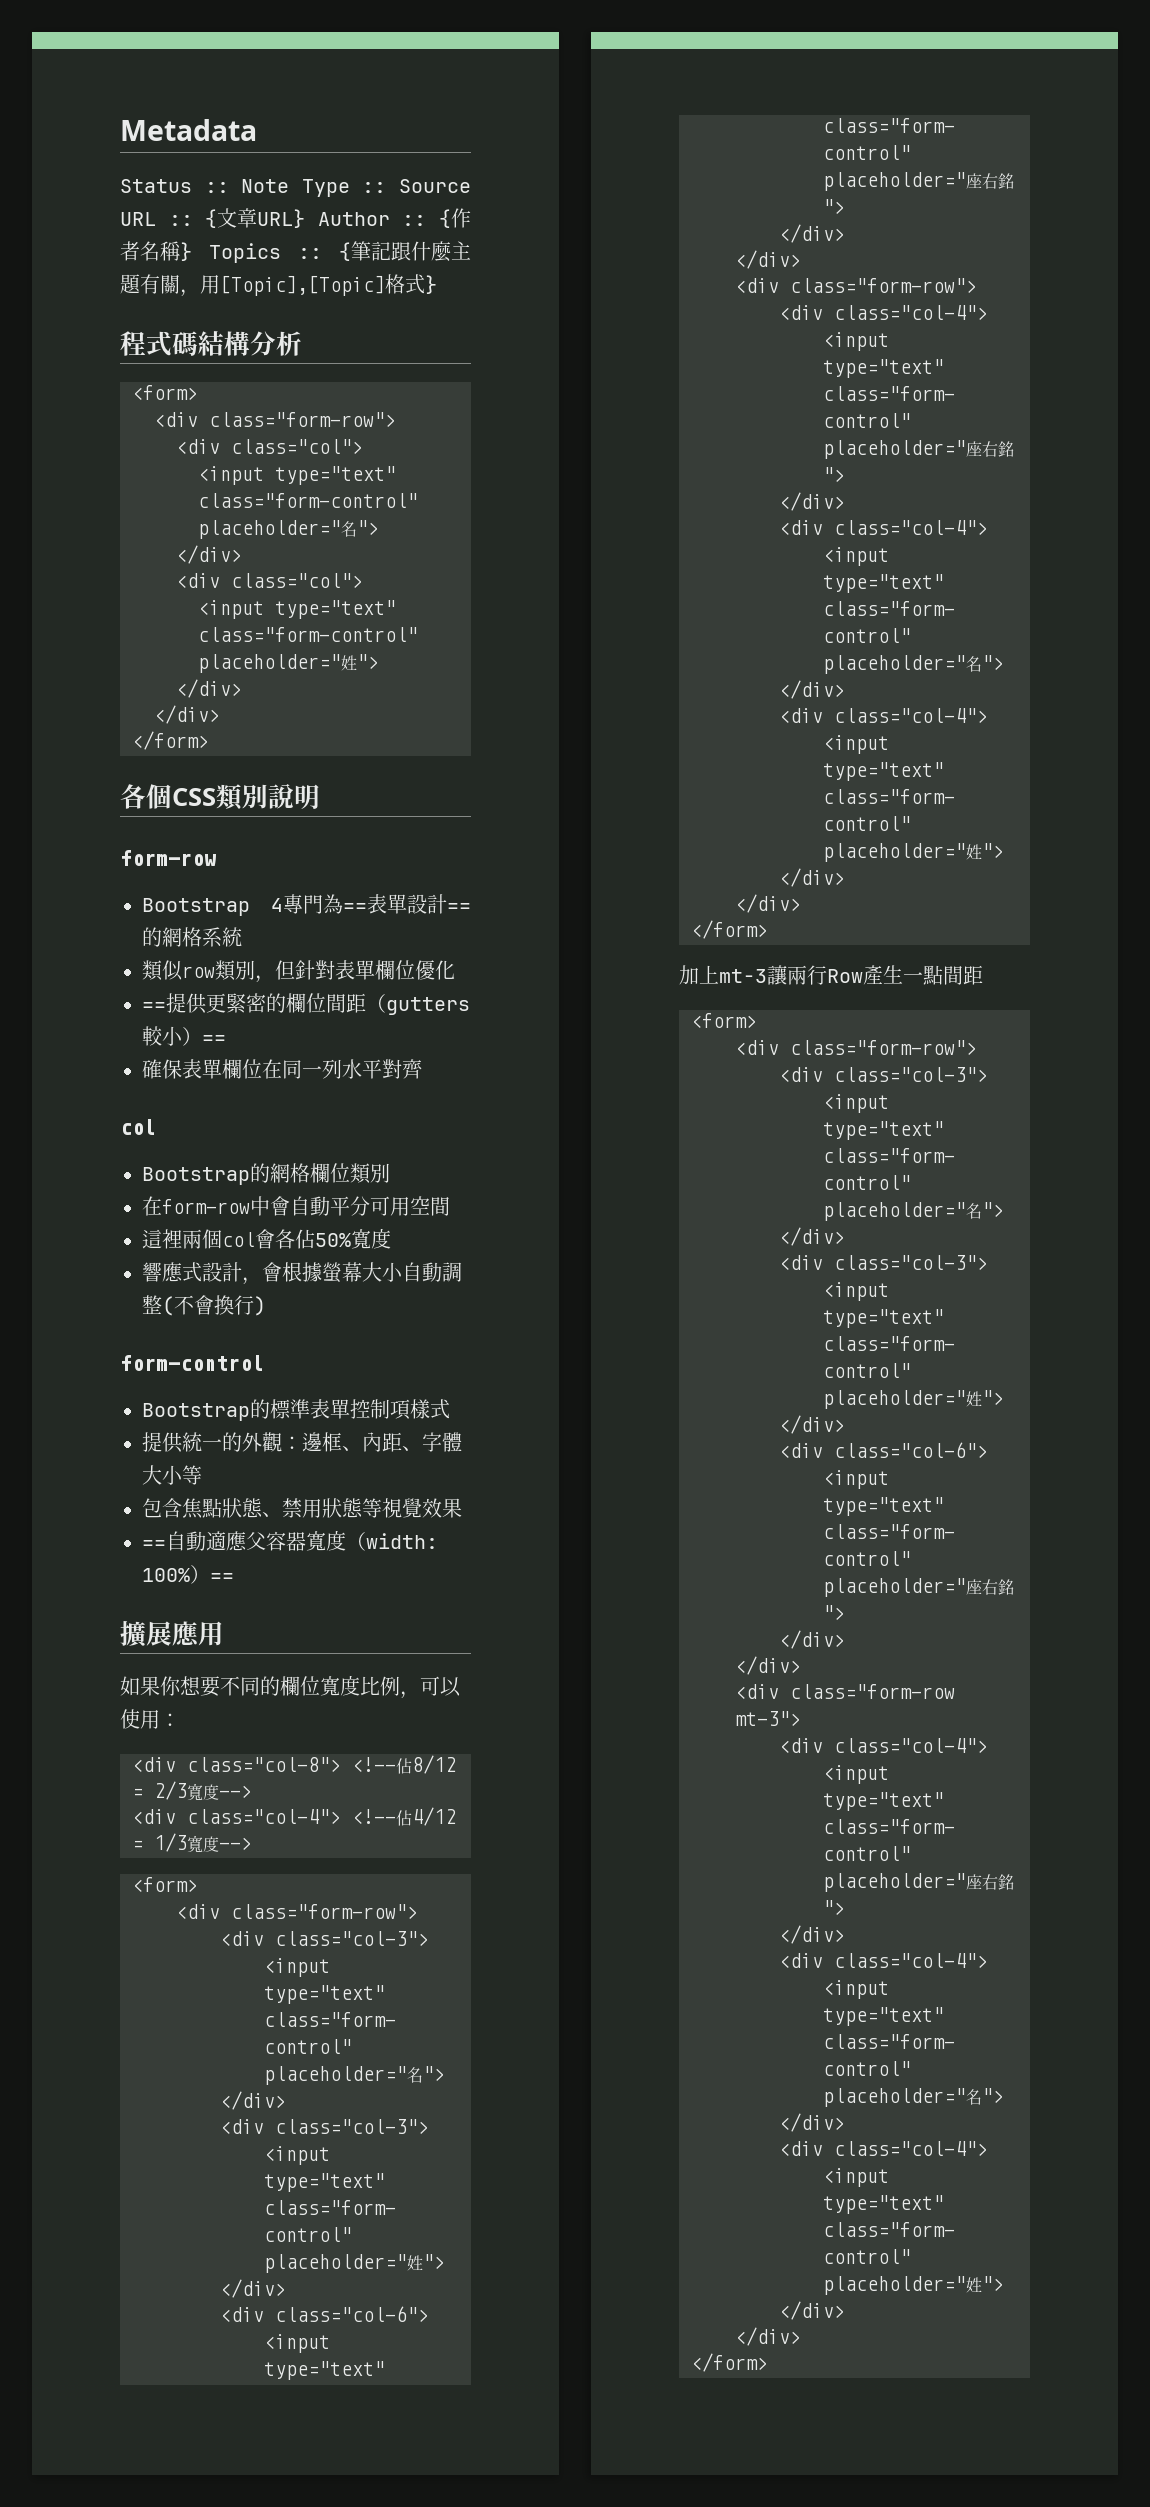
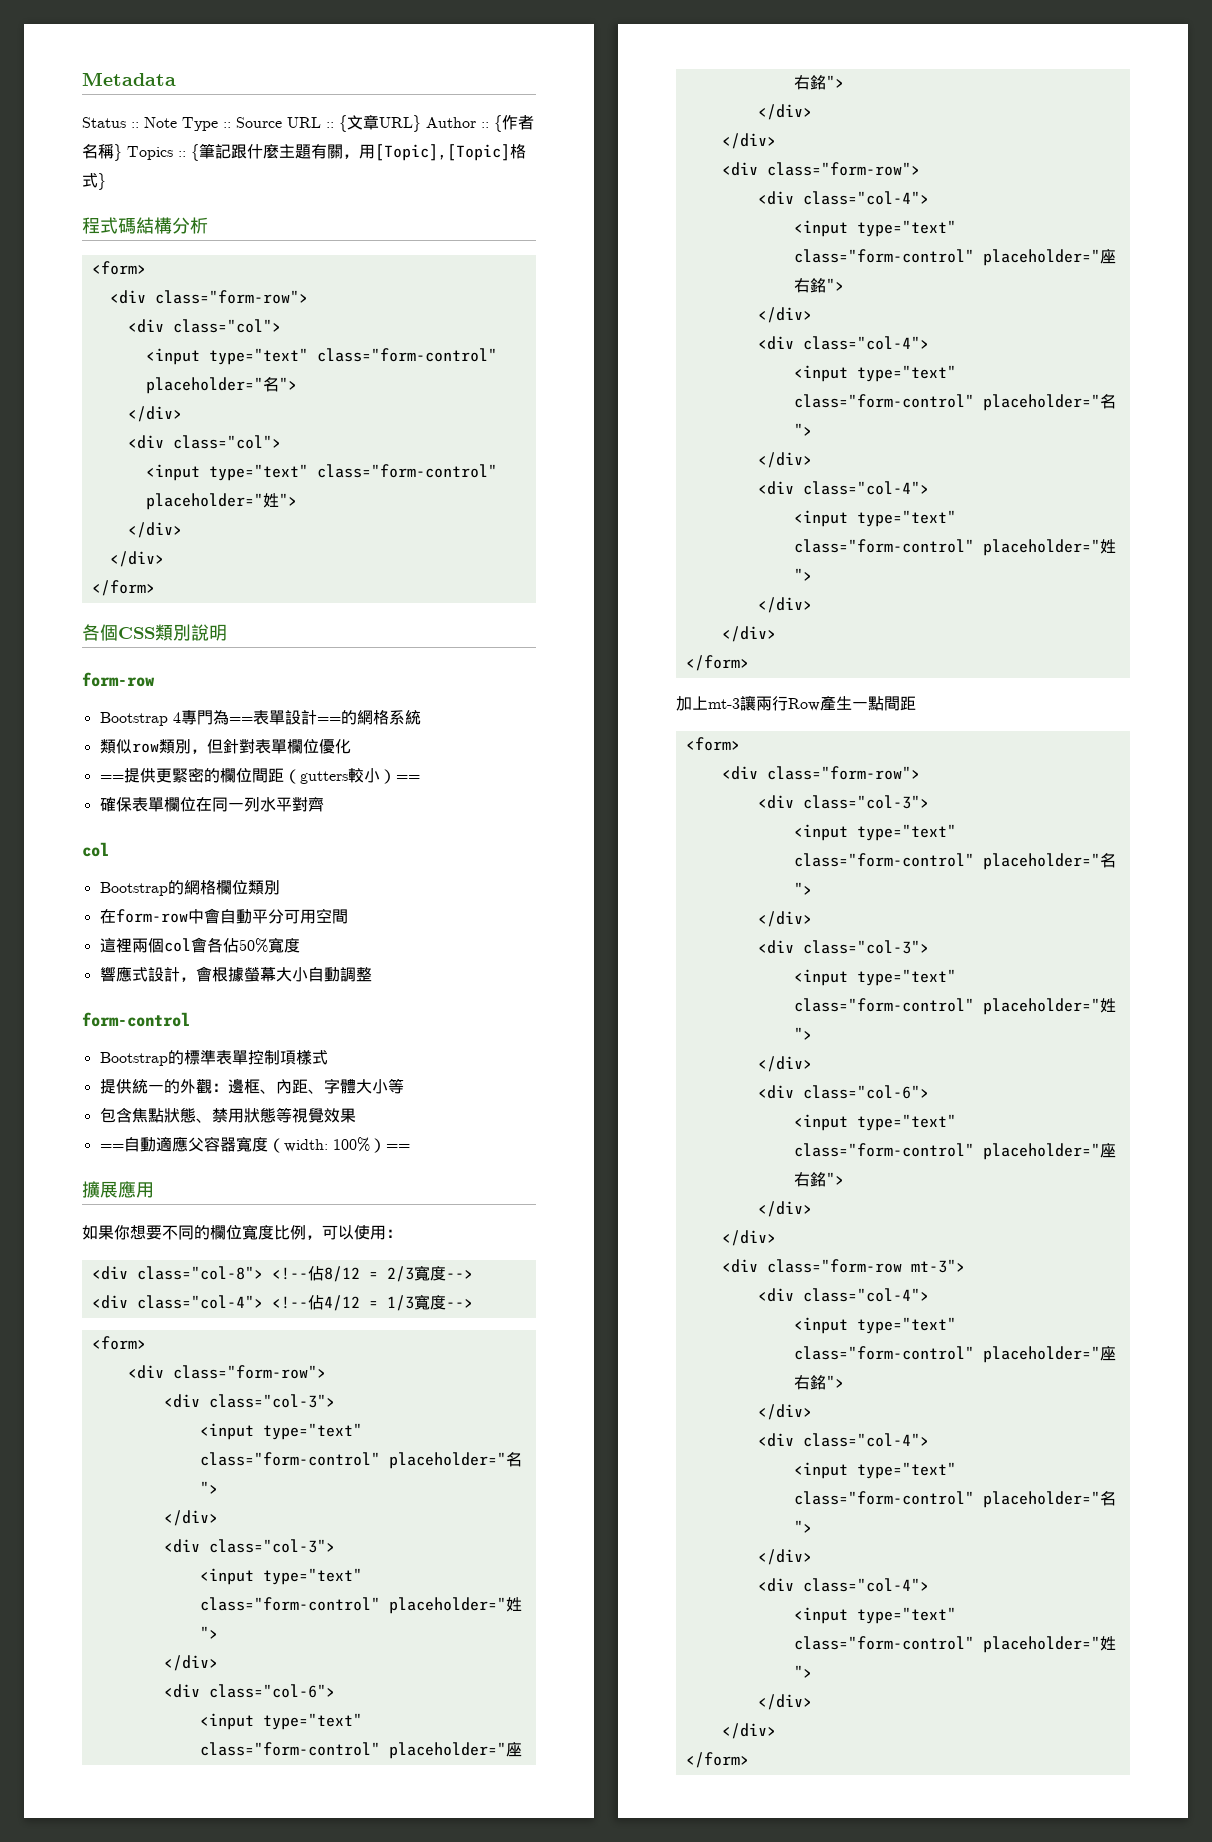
[162,1295,266,1316] (不會換行) -> (372, 974) none

